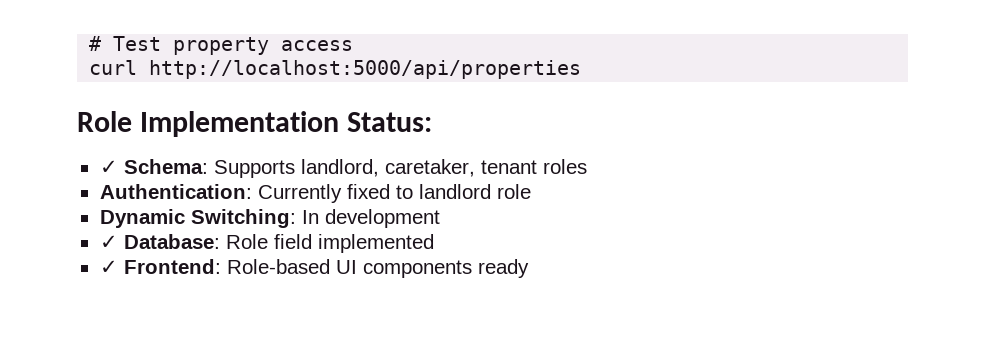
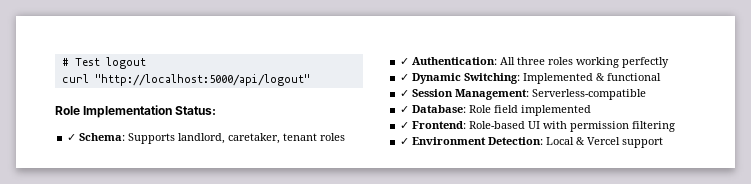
[173,37,354,55] property access -> [105,57,146,69] logout
[149,60,582,79] http://localhost:5000/api/properties -> [94,74,310,86] "http://localhost:5000/api/logout"
[99,184,531,203] [99,209,440,228] Authentication: Currently fixed to landlord role // Dynamic Switching: In development -> [400,57,670,68] [400,73,662,84] [400,89,647,100] ✓ Authentication: All three roles working perfectly // ✓ Dynamic Switching: Implemented & functional // ✓ Session Management: Serverless-compatible
[362,259,529,278] components ready -> [543,121,676,132] [400,137,664,148] with permission filtering // ✓ Environment Detection: Local & Vercel support

